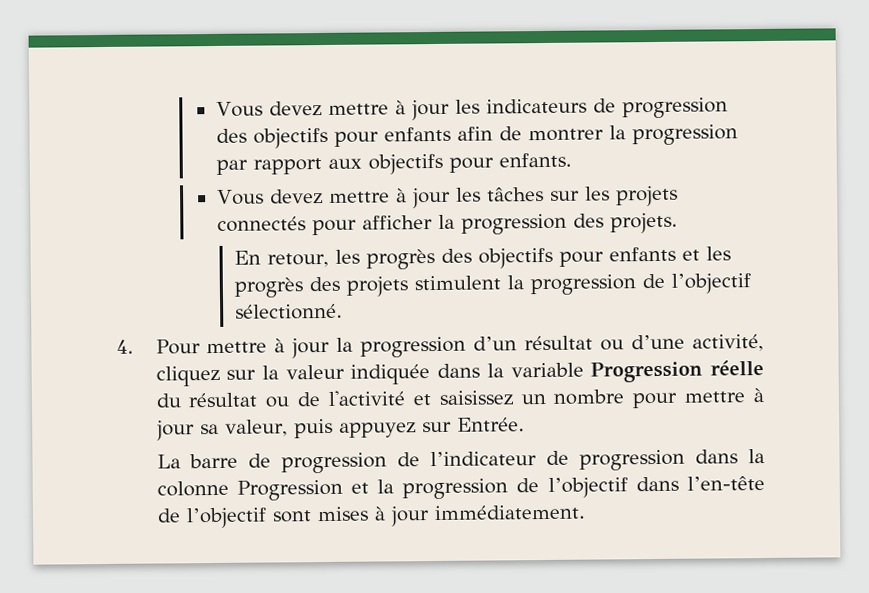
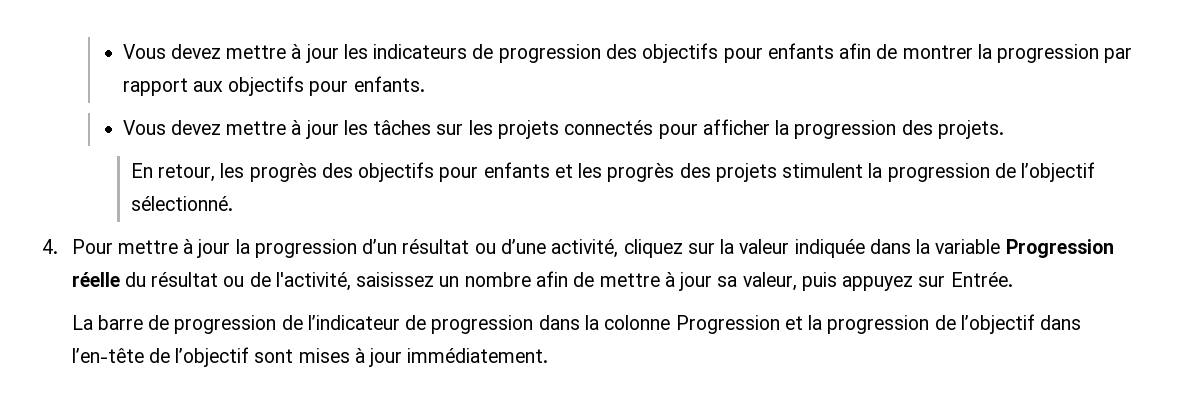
[327,390,431,406] l'activité et -> [275,272,351,291] l'activité,
[632,392,679,409] pour -> [535,271,595,287] afin de

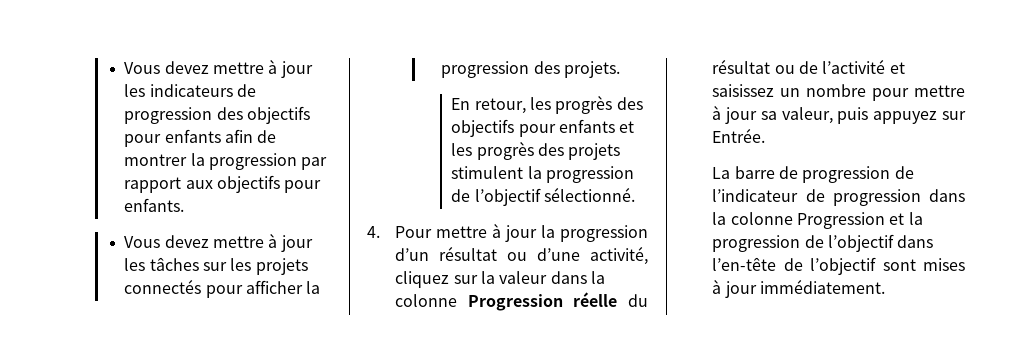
[794,239,1001,258] indiquée dans la variable -> [550,271,605,284] [395,294,458,307] dans la colonne
[275,272,351,291] l'activité, -> [822,59,905,74] l’activité et
[535,271,595,287] afin de -> [872,88,910,101] pour

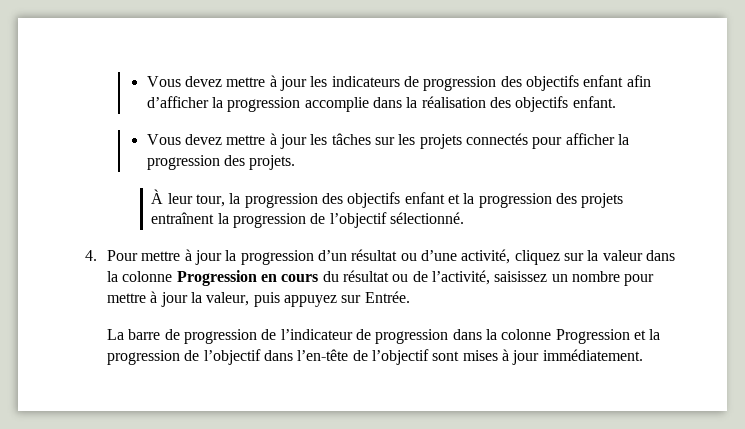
[124,129,277,147] [124,153,328,170] [124,175,322,193] [124,198,185,212] pour enfants afin de montrer la progression par rapport aux objectifs pour enfants. -> [583,75,651,87] [146,96,616,112] enfant afin d’afficher la progression accomplie dans la réalisation des objectifs enfant.
[451,95,643,114] [451,119,635,137] [451,141,534,160] En retour, les progrès des objectifs pour enfants et les progrès -> [151,189,552,208] À leur tour, la progression des objectifs enfant et la progression
[451,166,524,179] stimulent -> [151,212,215,224] entraînent
[573,292,618,307] réelle -> [261,274,319,282] en cours
[822,59,905,74] l’activité et -> [432,270,491,285] l’activité,
[760,111,777,120] sa -> [191,292,203,303] la

